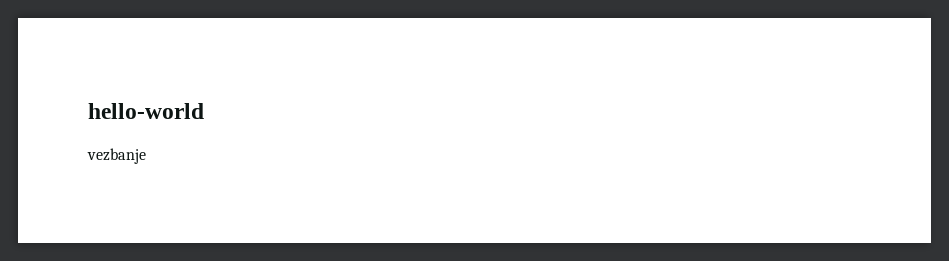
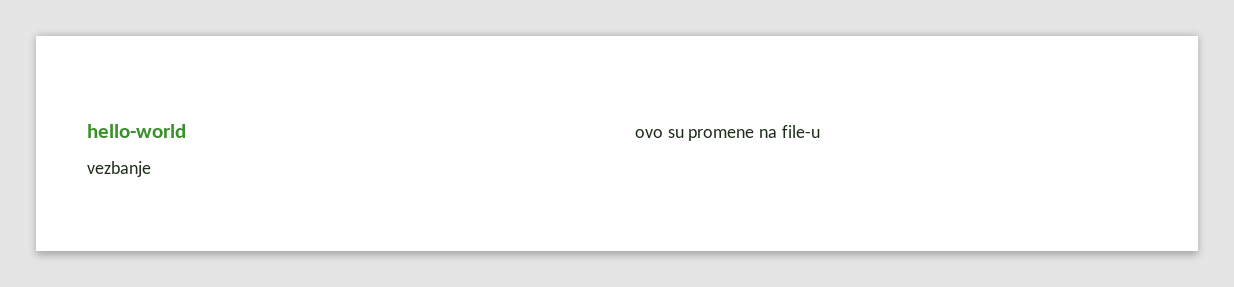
(146, 156) none -> [635,125,820,141] // ovo su promene na file-u

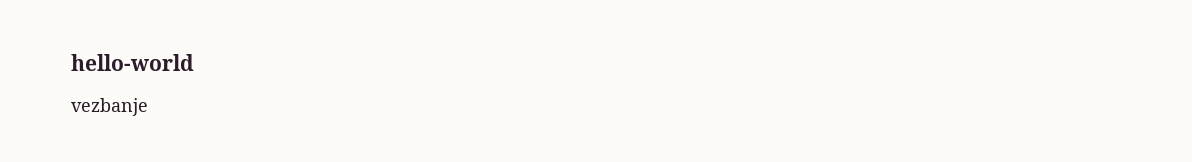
[635,125,820,141] // ovo su promene na file-u -> (148, 107) none

